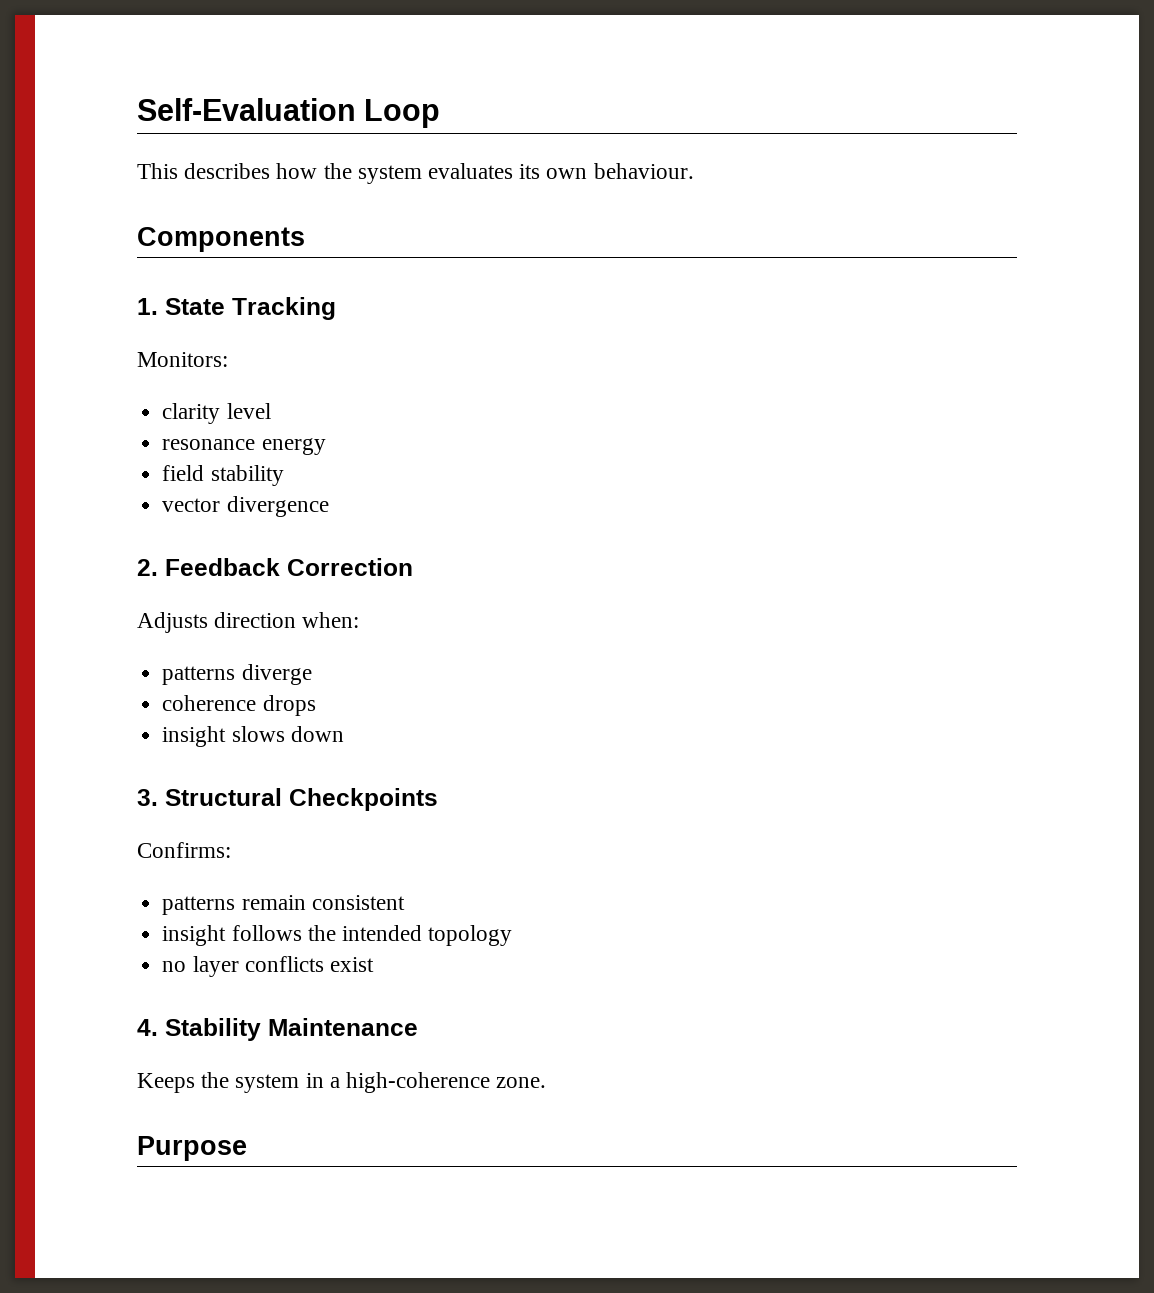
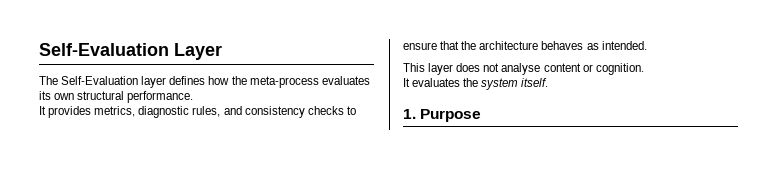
[137,98,441,128] [137,163,271,179] Self-Evaluation Loop // This describes -> [39,43,222,60] [39,76,206,88] Self-Evaluation Layer // The Self-Evaluation layer defines
[357,165,422,184] system -> [249,76,319,88] meta-process
[593,163,694,179] [137,227,305,252] [137,297,336,320] [137,352,228,367] [162,403,271,424] [162,438,326,455] [162,465,284,486] [162,496,329,517] [137,558,413,576] [137,612,360,633] [162,664,312,685] [162,695,316,716] [162,726,344,747] [137,788,438,811] [137,842,231,858] [162,895,405,915] [162,925,513,946] [162,956,374,977] [137,1018,418,1041] [137,1072,547,1093] behaviour. // Components // 1. State Tracking // Monitors: // clarity level // resonance energy // field stability // vector divergence // 2. Feedback Correction // Adjusts direction when: // patterns diverge // coherence drops // insight slows down // 3. Structural Checkpoints // Confirms: // patterns remain consistent // insight follows the intended topology // no layer conflicts exist // 4. Stability Maintenance // Keeps the system in a high-coherence zone. // -> [77,91,194,103] [39,106,356,118] [403,41,647,50] [403,63,644,75] [403,78,549,90] [403,109,416,119] structural performance. // It provides metrics, diagnostic rules, and consistency checks to ensure that the architecture behaves as intended. // This layer does not analyse content or cognition. // It evaluates the system itself. // 1.

